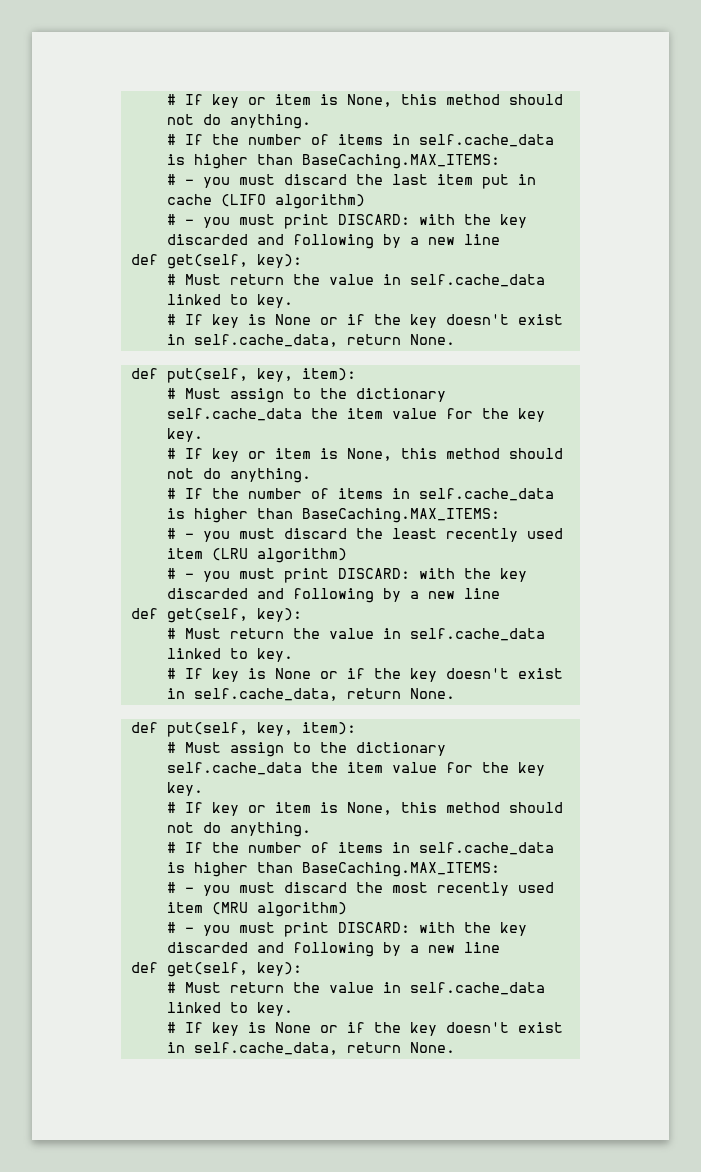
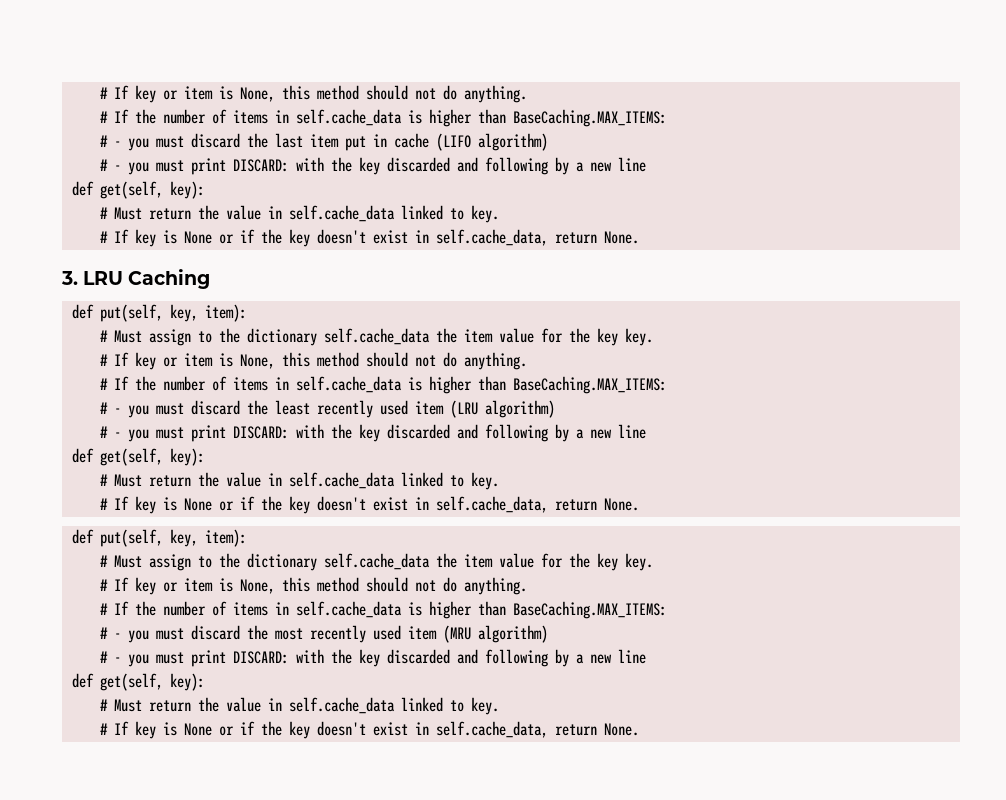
(456, 339) none -> [61,269,211,289] // 3. LRU Caching

